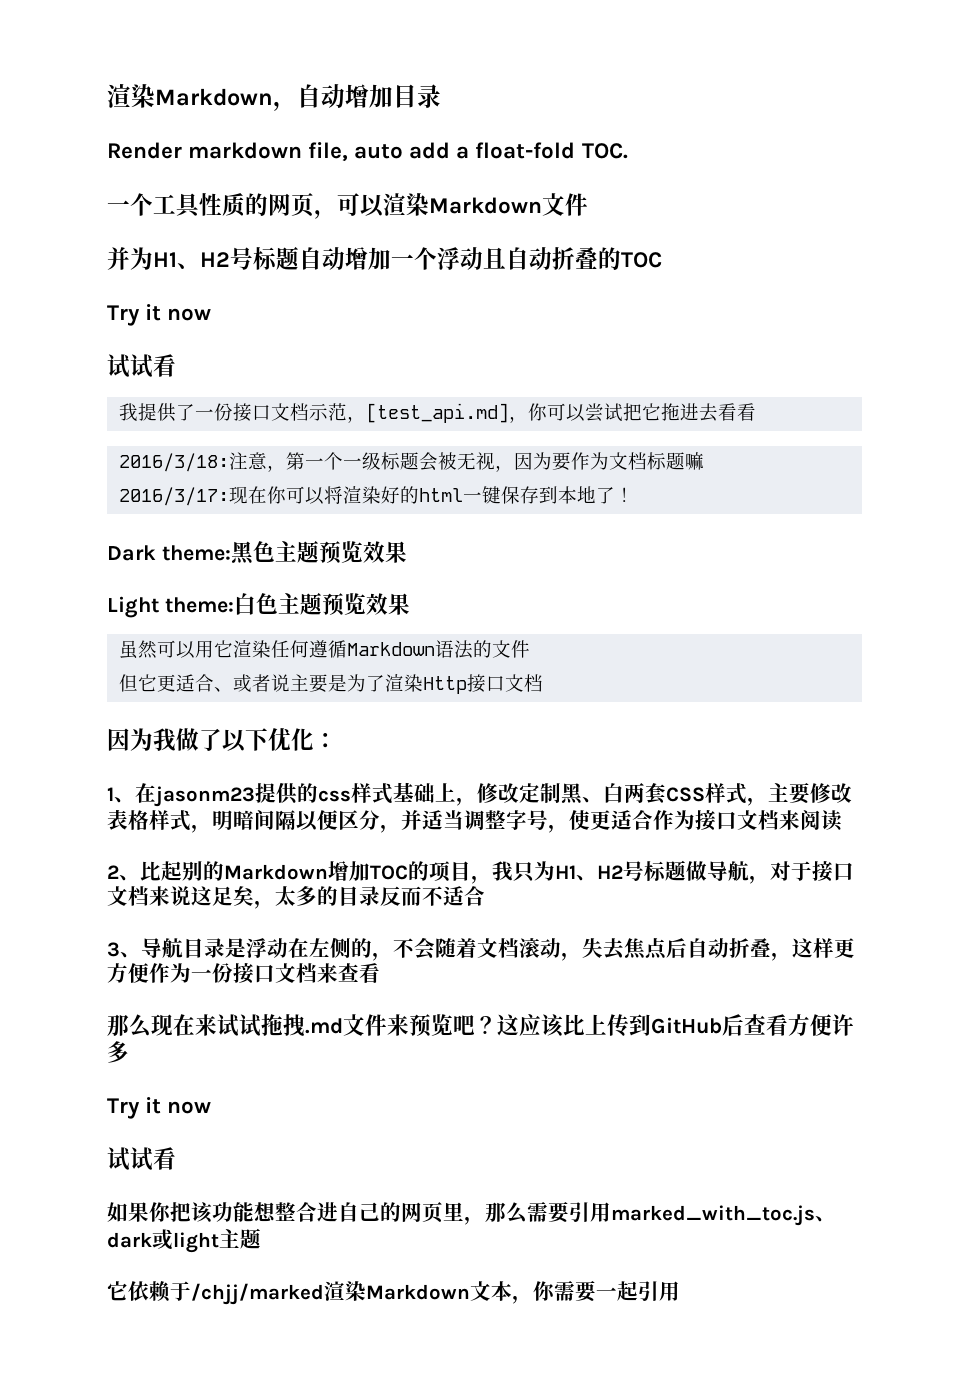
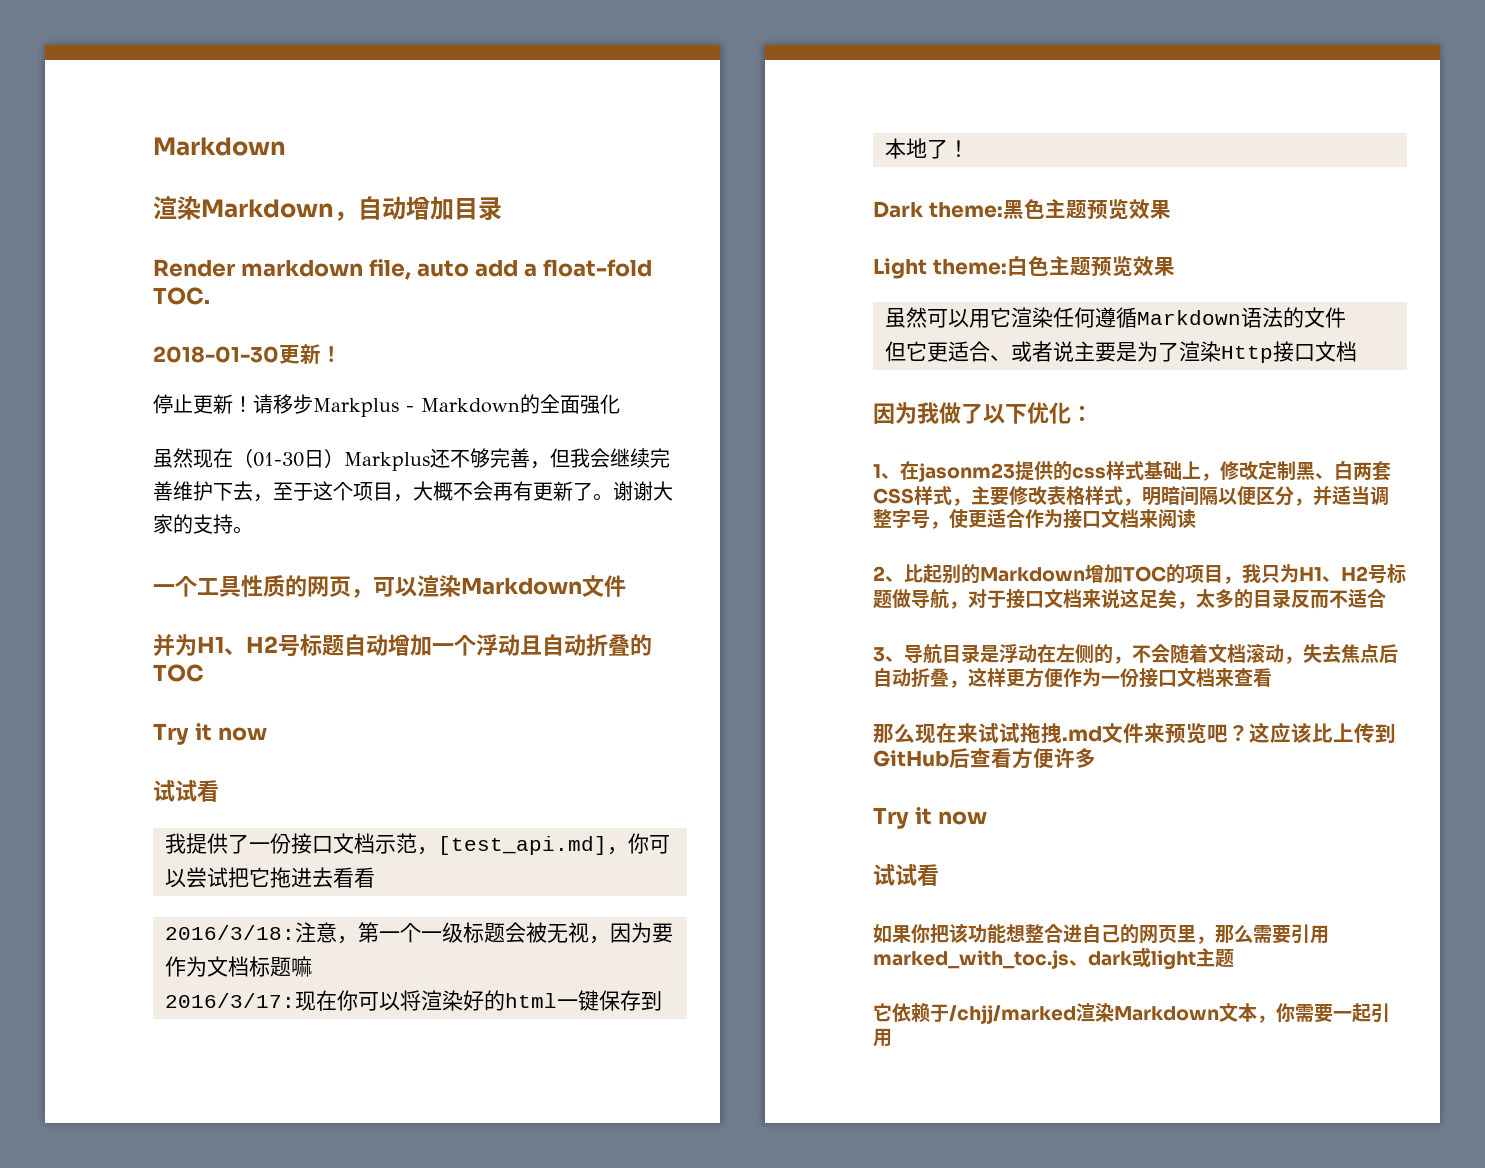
(107, 96) none -> [153,137,286,156] Markdown //
(628, 151) none -> [153,344,342,364] [153,394,620,417] [153,448,670,471] [153,481,673,502] [153,514,253,534] // 2018-01-30更新！ // 停止更新！请移步Markplus - Markdown的全面强化 // 虽然现在（01-30日）Markplus还不够完善，但我会继续完善维护下去，至于这个项目，大概不会再有更新了。谢谢大家的支持。

